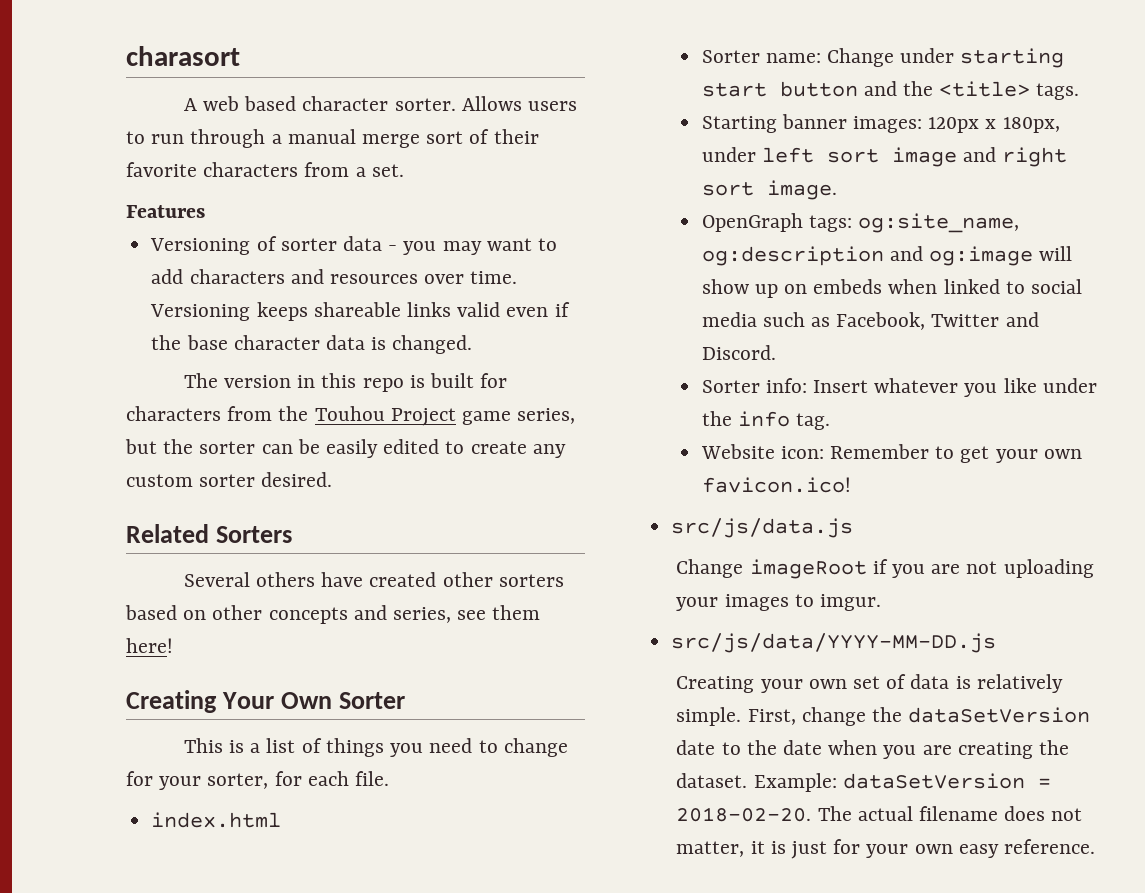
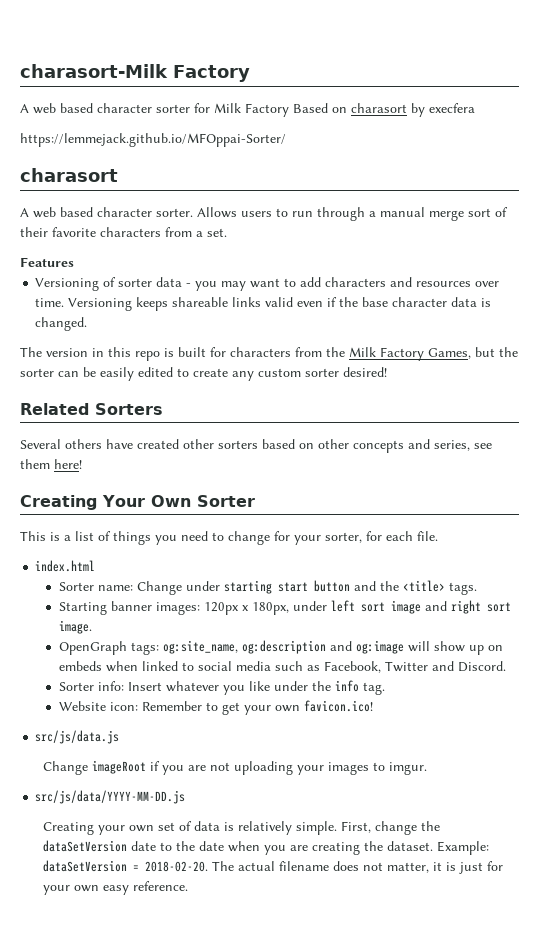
(126, 56) none -> [20,64,250,82] [20,103,475,117] [20,133,286,147] charasort-Milk Factory // A web based character sorter for Milk Factory Based on charasort by execfera // https://lemmejack.github.io/MFOppai-Sorter/ //
[314,406,576,426] Touhou Project game series, -> [349,347,471,361] Milk Factory Games,
[261,472,333,487] desired. -> [343,367,387,377] desired!

